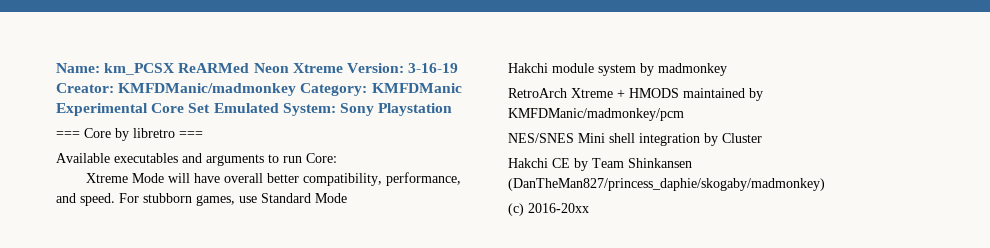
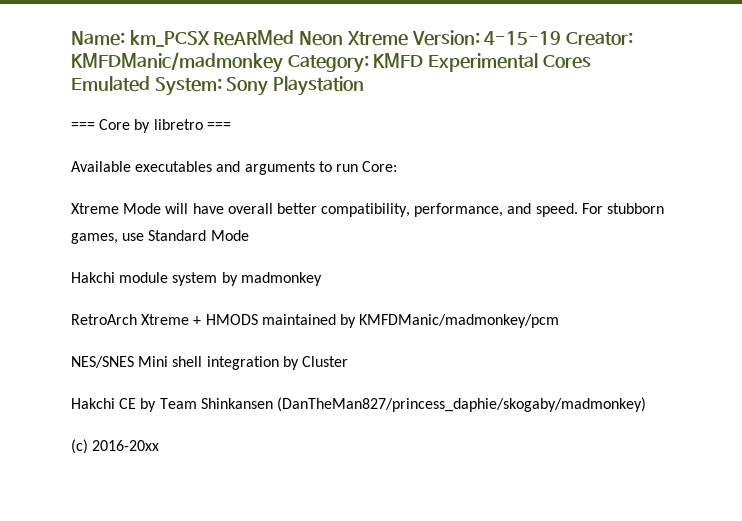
[408,63,459,73] 3-16-19 -> [484,31,562,45] 4-15-19
[371,83,462,93] [56,103,211,116] KMFDManic Experimental Core Set -> [373,53,591,72] KMFD Experimental Cores

